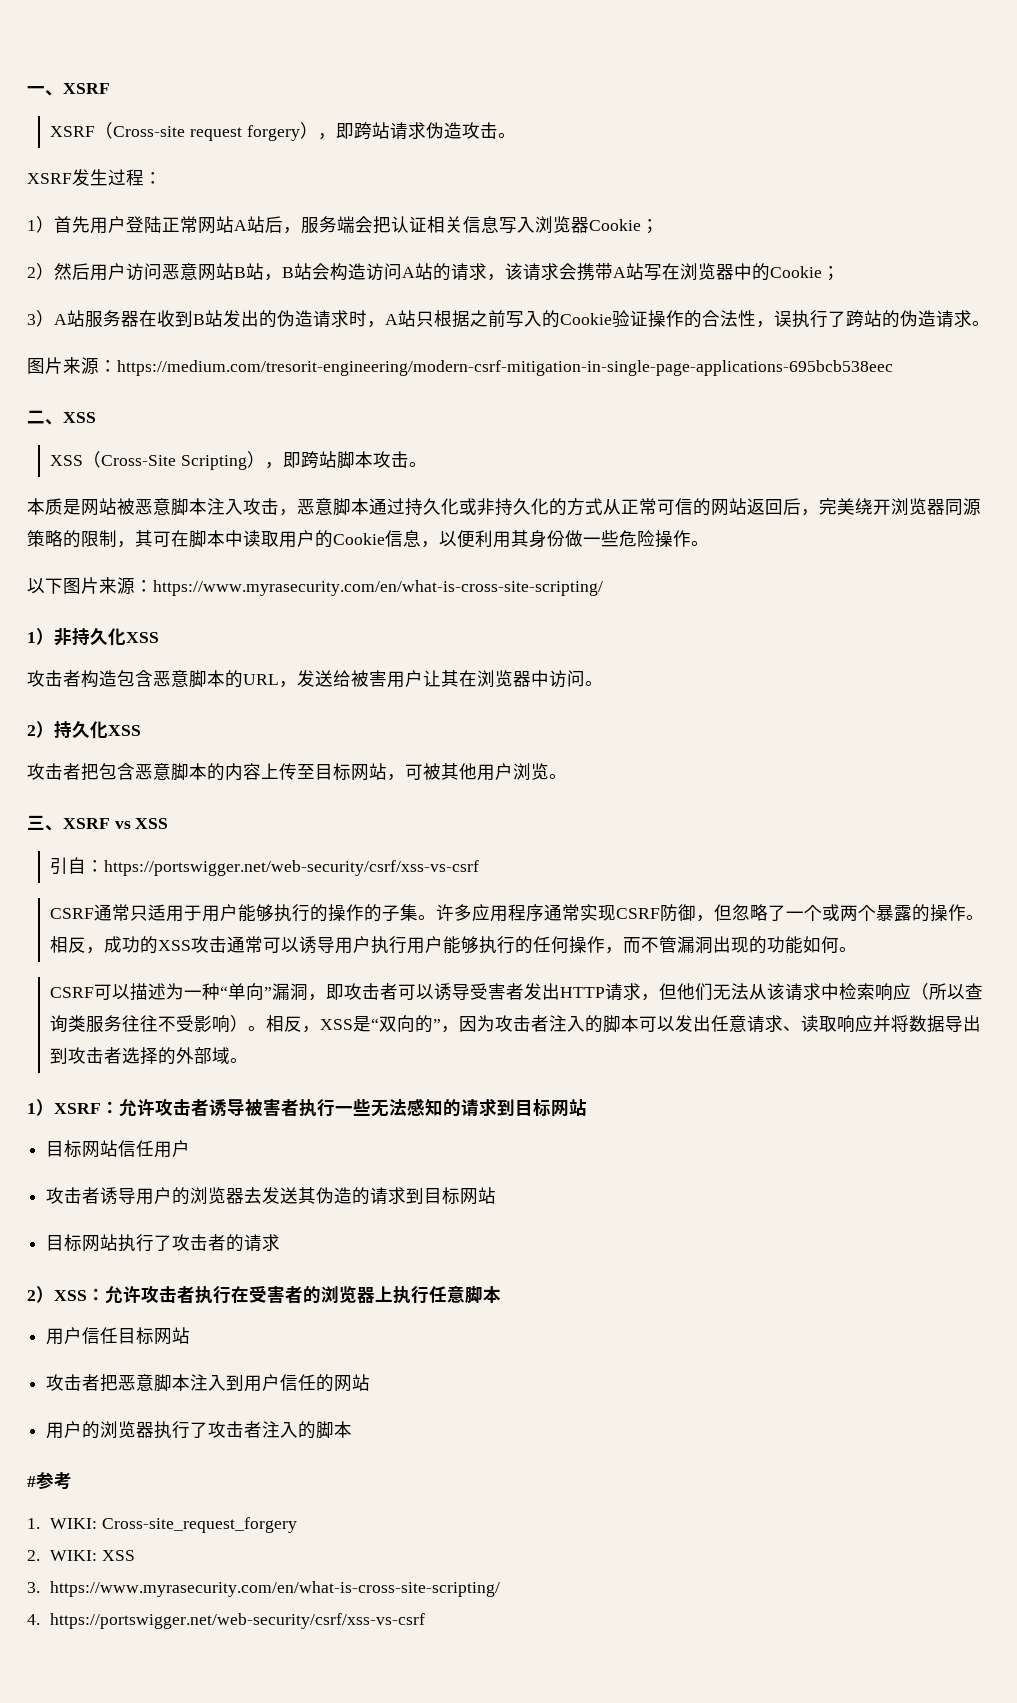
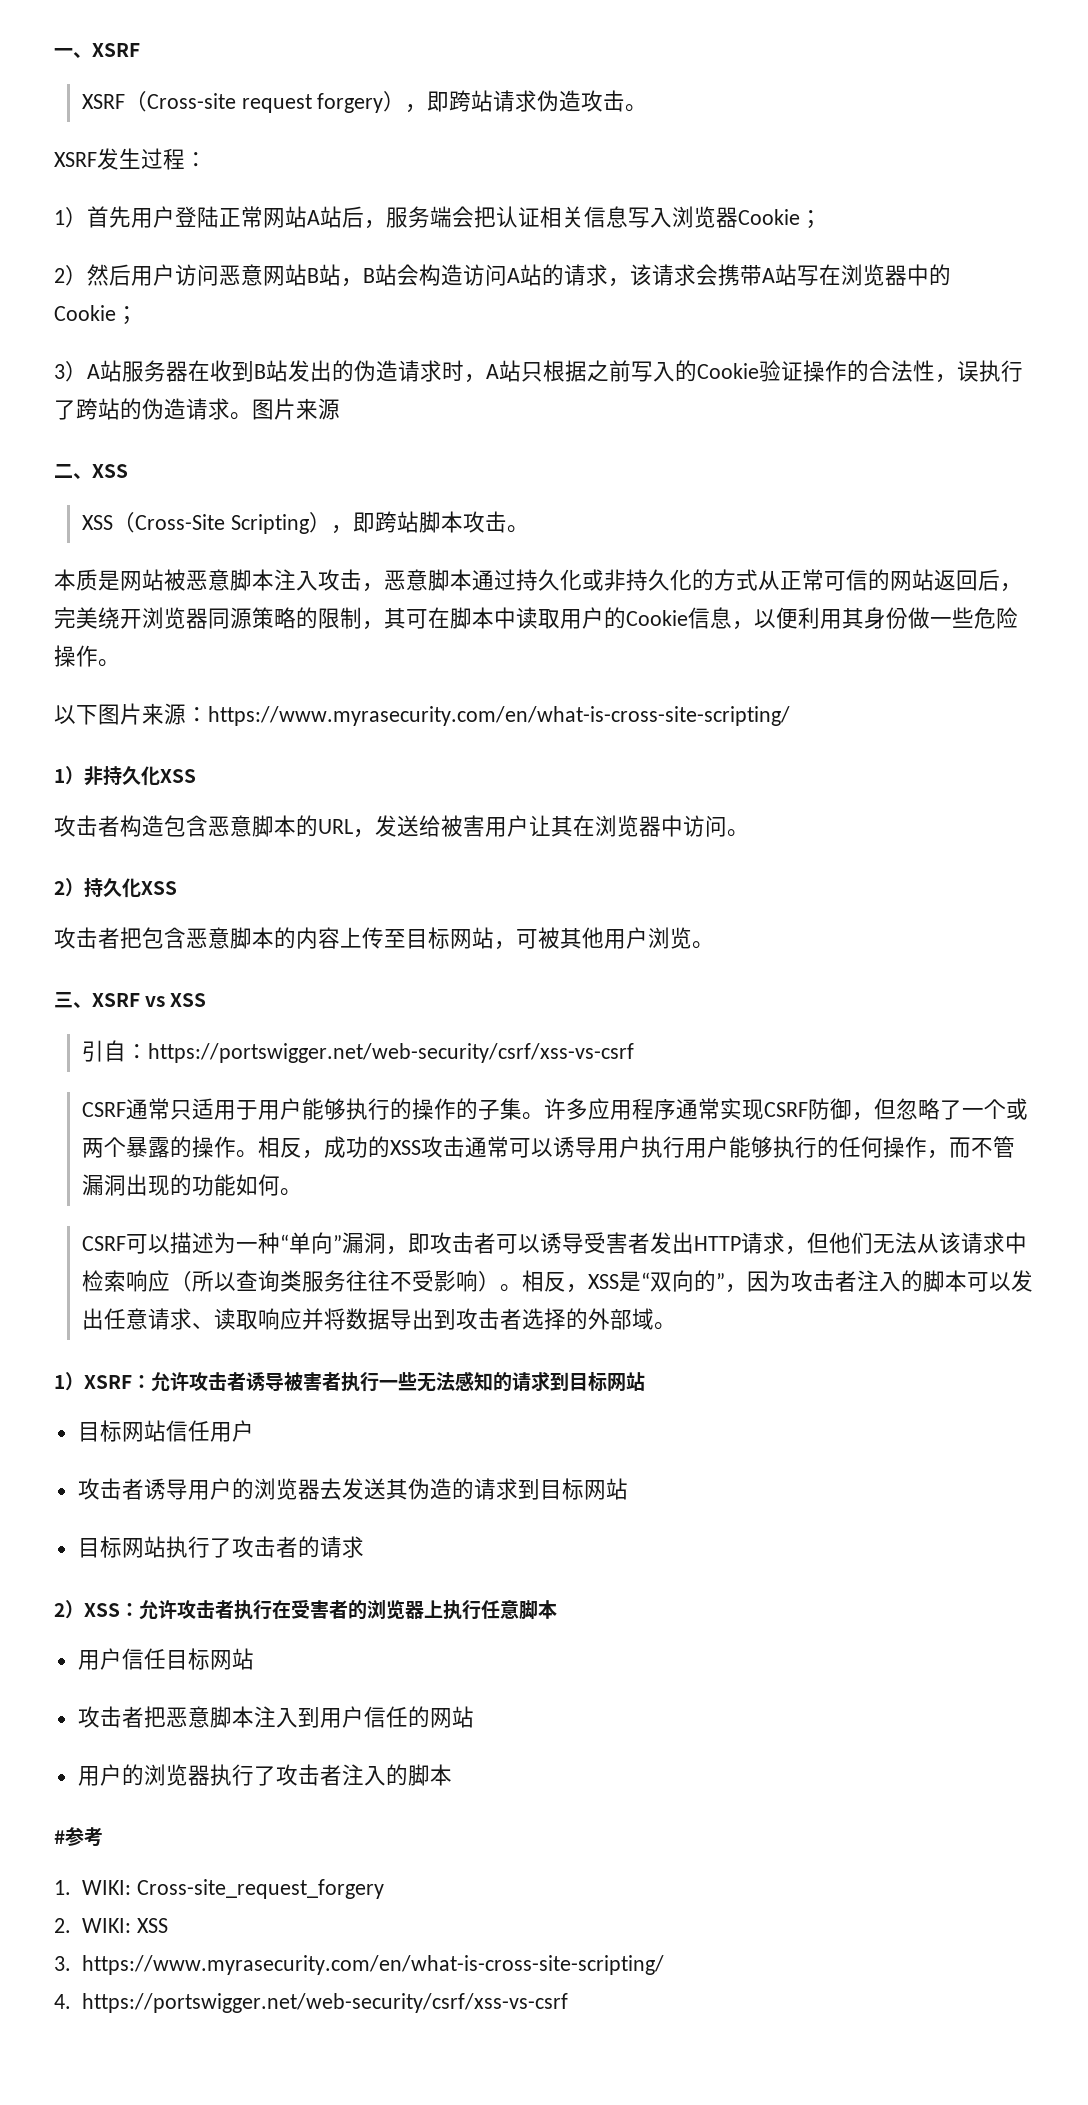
[27,357,893,376] // 图片来源：https://medium.com/tresorit-engineering/modern-csrf-mitigation-in-single-page-applications-695bcb538eec -> [252,398,340,420] 图片来源

